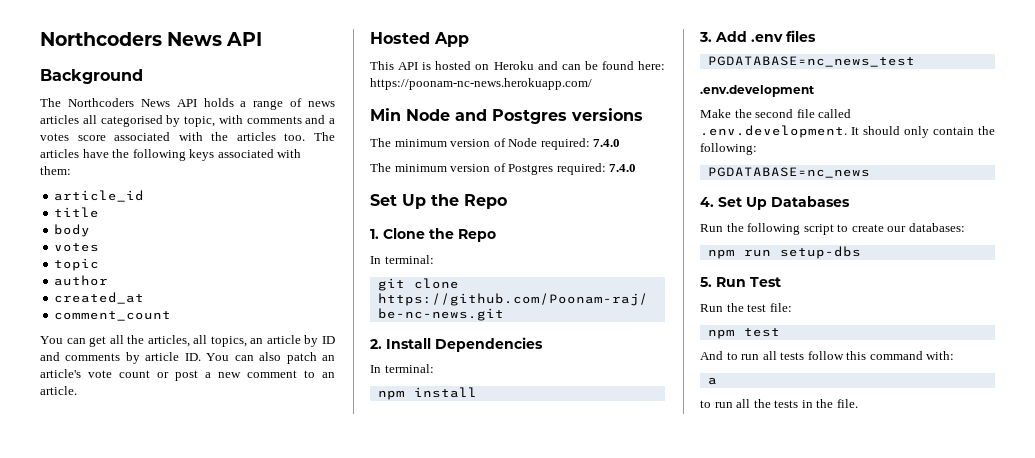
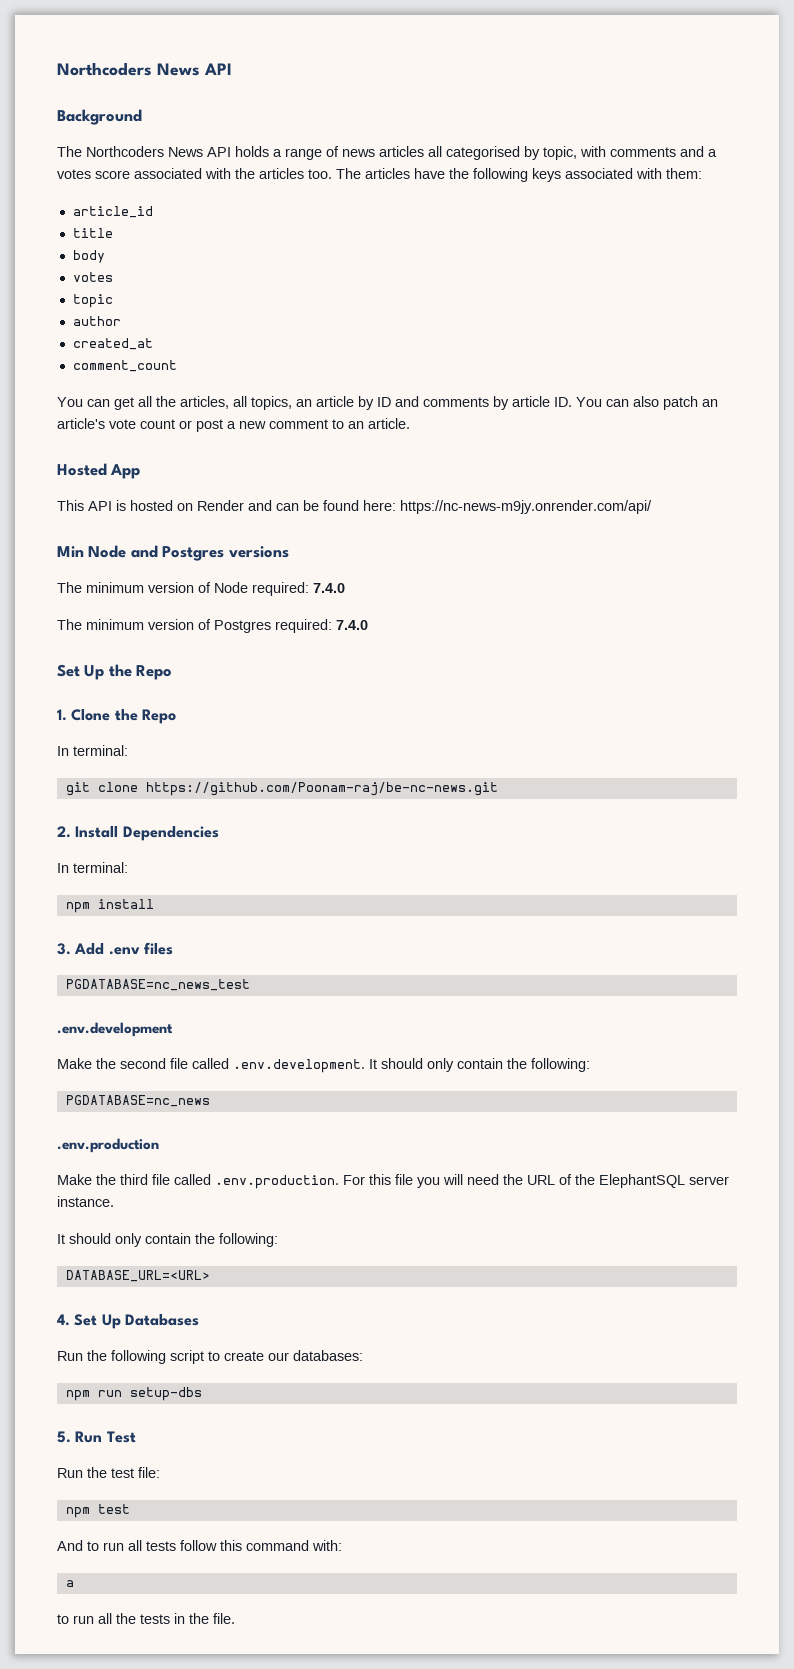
[493,61,534,70] Heroku -> [197,500,244,511] Render
[370,78,592,90] https://poonam-nc-news.herokuapp.com/ -> [400,500,652,514] https://nc-news-m9jy.onrender.com/api/
(870, 172) none -> [57,1138,159,1153] [57,1174,729,1189] [57,1196,114,1207] [57,1233,278,1247] [65,1270,210,1282] // .env.production // Make the third file called .env.production. For this file you will need the URL of the ElephantSQL server instance. // It should only contain the following: // DATABASE_URL=<URL>

